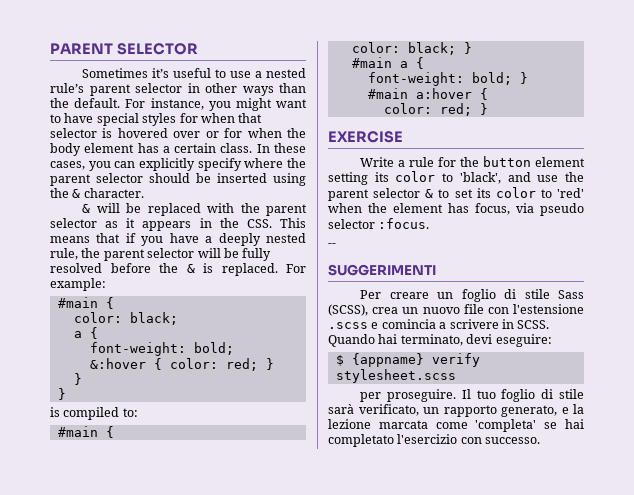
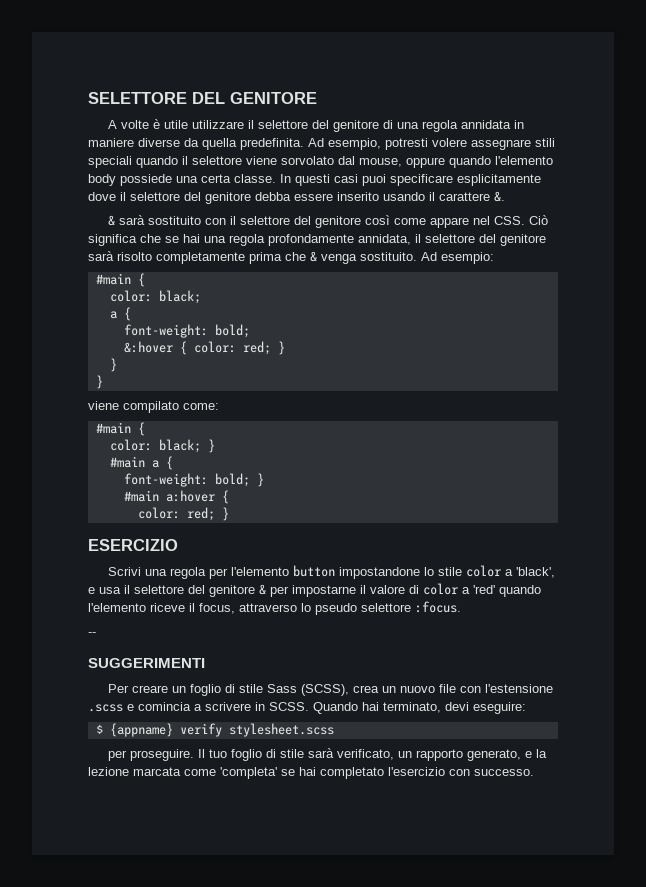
[50,43,198,55] [82,68,306,78] [50,83,306,96] [50,98,307,111] [50,113,263,126] [50,128,306,138] [50,143,306,156] [50,158,306,171] [50,173,306,186] [50,188,144,198] [82,203,307,216] [50,218,306,231] [50,233,306,246] [50,248,272,261] [50,263,306,276] [50,278,106,291] PARENT SELECTOR // Sometimes it’s useful to use a nested rule’s parent selector in other ways than the default. For instance, you might want to have special styles for when that selector is hovered over or for when the body element has a certain class. In these cases, you can explicitly specify where the parent selector should be inserted using the & character. // & will be replaced with the parent selector as it appears in the CSS. This means that if you have a deeply nested rule, the parent selector will be fully resolved before the & is replaced. For example: -> [88,92,317,104] [107,119,524,132] [88,138,555,150] [88,156,553,168] [88,174,541,186] [88,191,505,204] [107,215,548,228] [88,234,546,246] [88,251,494,264] SELETTORE DEL GENITORE // A volte è utile utilizzare il selettore del genitore di una regola annidata in maniere diverse da quella predefinita. Ad esempio, potresti volere assegnare stili speciali quando il selettore viene sorvolato dal mouse, oppure quando l'elemento body possiede una certa classe. In questi casi puoi specificare esplicitamente dove il selettore del genitore debba essere inserito usando il carattere &. // & sarà sostituito con il selettore del genitore così come appare nel CSS. Ciò significa che se hai una regola profondamente annidata, il selettore del genitore sarà risolto completamente prima che & venga sostituito. Ad esempio:
[50,407,138,420] is compiled to: -> [88,401,219,413] viene compilato come:
[328,131,403,143] [360,156,585,167] [328,171,584,185] [328,187,584,201] [328,203,584,216] [328,219,375,229] EXERCISE // Write a rule for the button element setting its color to 'black', and use the parent selector & to set its color to 'red' when the element has focus, via pseudo selector -> [88,539,178,551] [107,565,555,579] [88,583,541,597] [88,603,411,615] ESERCIZIO // Scrivi una regola per l'elemento button impostandone lo stile color a 'black', e usa il selettore del genitore & per impostarne il valore di color a 'red' quando l'elemento riceve il focus, attraverso lo pseudo selettore

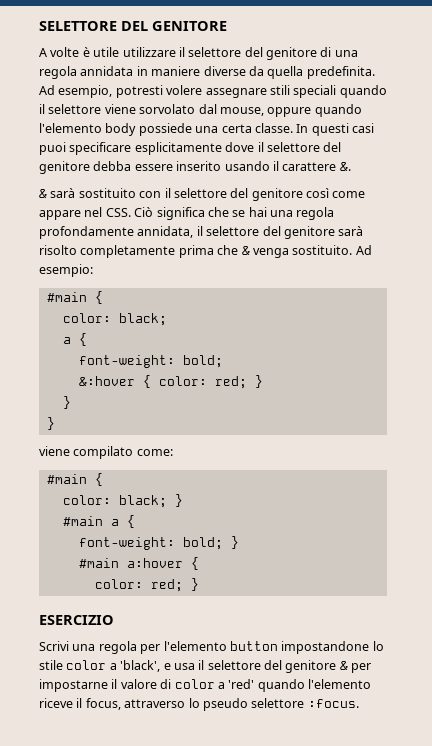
[88,632,96,636] [88,658,205,668] [107,684,553,696] [88,702,526,714] [95,723,334,737] [107,748,547,761] [88,767,534,779] // -- // SUGGERIMENTI // Per creare un foglio di stile Sass (SCSS), crea un nuovo file con l'estensione .scss e comincia a scrivere in SCSS. Quando hai terminato, devi eseguire: // $ {appname} verify stylesheet.scss // per proseguire. Il tuo foglio di stile sarà verificato, un rapporto generato, e la lezione marcata come 'completa' se hai completato l'esercizio con successo. -> (359, 703) none

